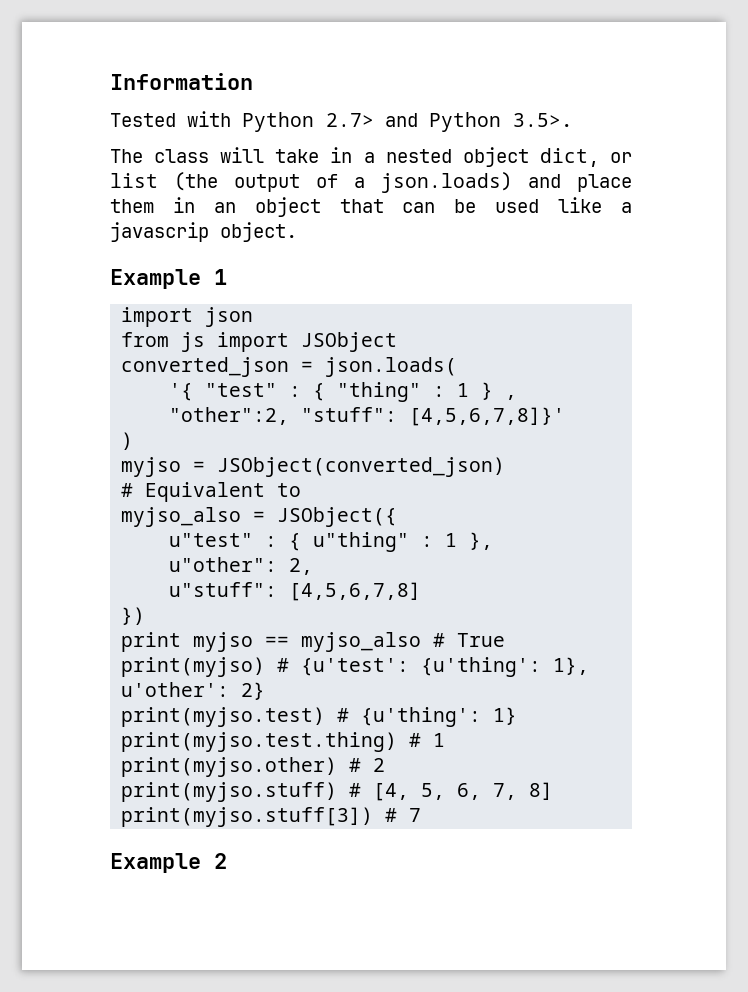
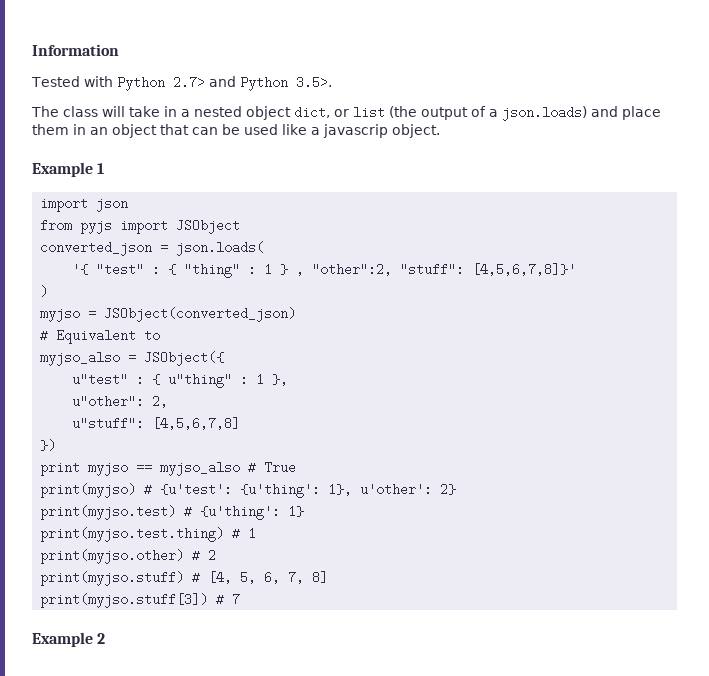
[181,332,206,352] js -> [80,221,113,234] pyjs

